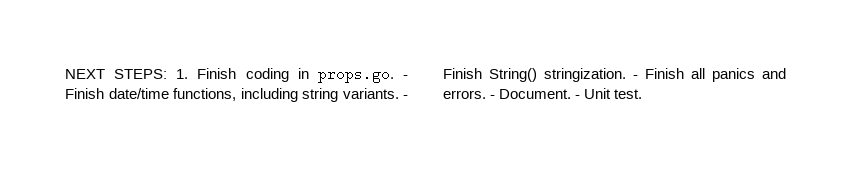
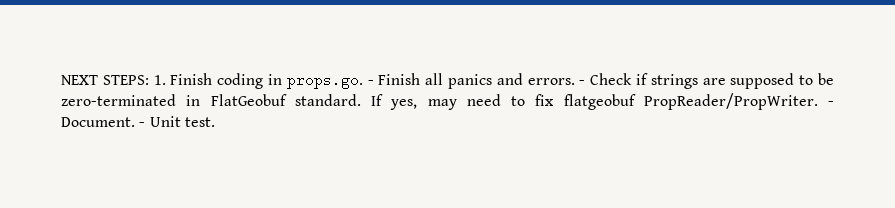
[108,88,408,102] [443,68,684,82] date/time functions, including string variants. - Finish String() stringization. - Finish -> (421, 79) none
(496, 97) none -> [590,73,834,89] [61,93,834,110] Check if strings are supposed to be zero-terminated in FlatGeobuf standard. If yes, may need to fix flatgeobuf PropReader/PropWriter. -

